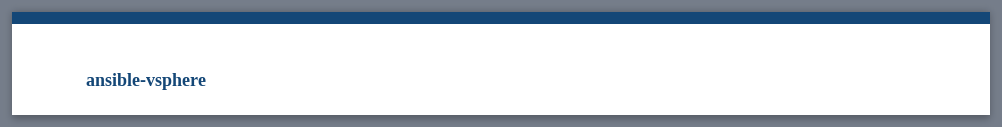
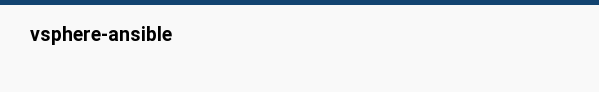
[86,73,206,90] ansible-vsphere -> [30,26,172,45] vsphere-ansible

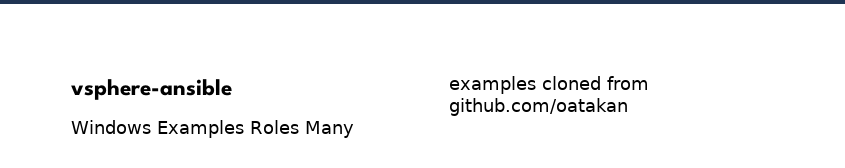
(172, 35) none -> [71,120,354,138] [449,76,649,94] [449,98,628,116] // Windows Examples Roles Many examples cloned from github.com/oatakan

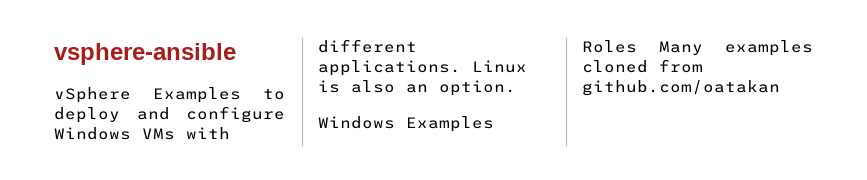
(232, 89) none -> [54,87,285,103] [54,106,285,123] [54,127,230,140] [318,39,417,53] [318,60,527,76] [318,80,516,96] // vSphere Examples to deploy and configure Windows VMs with different applications. Linux is also an option.

